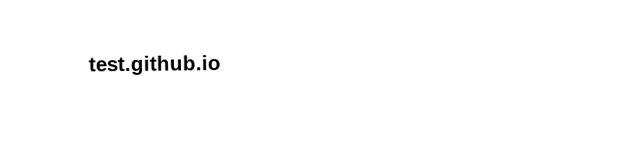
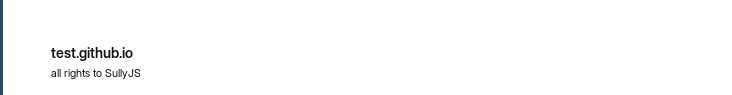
(221, 65) none -> [51,69,141,79] // all rights to SullyJS

